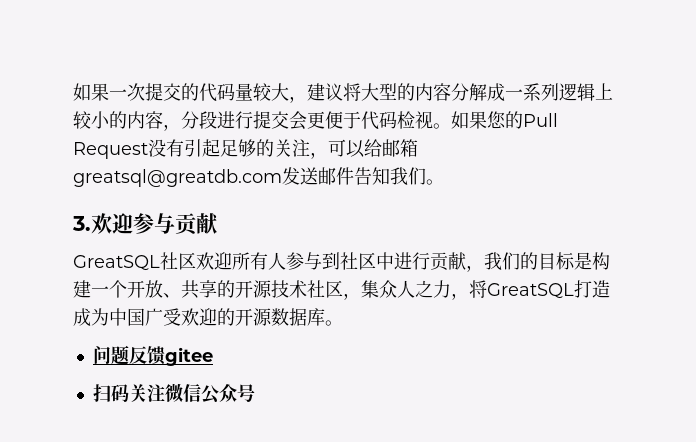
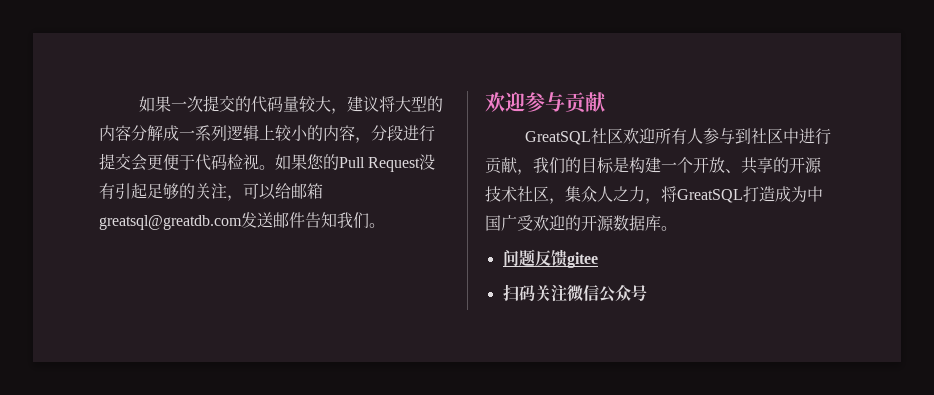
[72,216,91,231] 3. -> (385, 225) none

